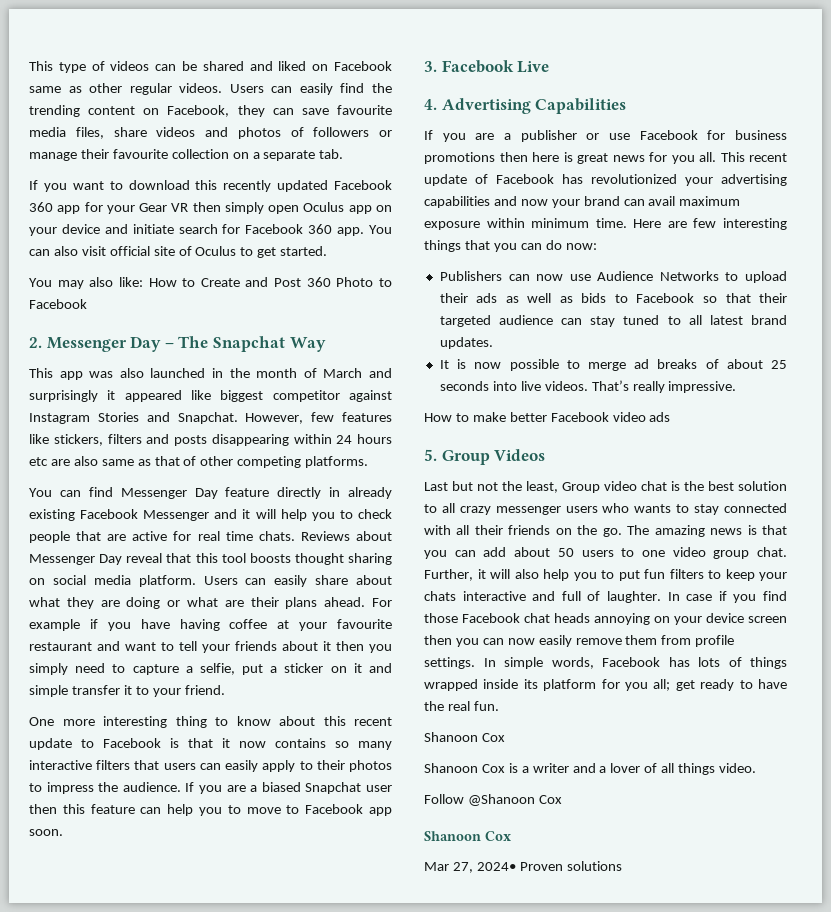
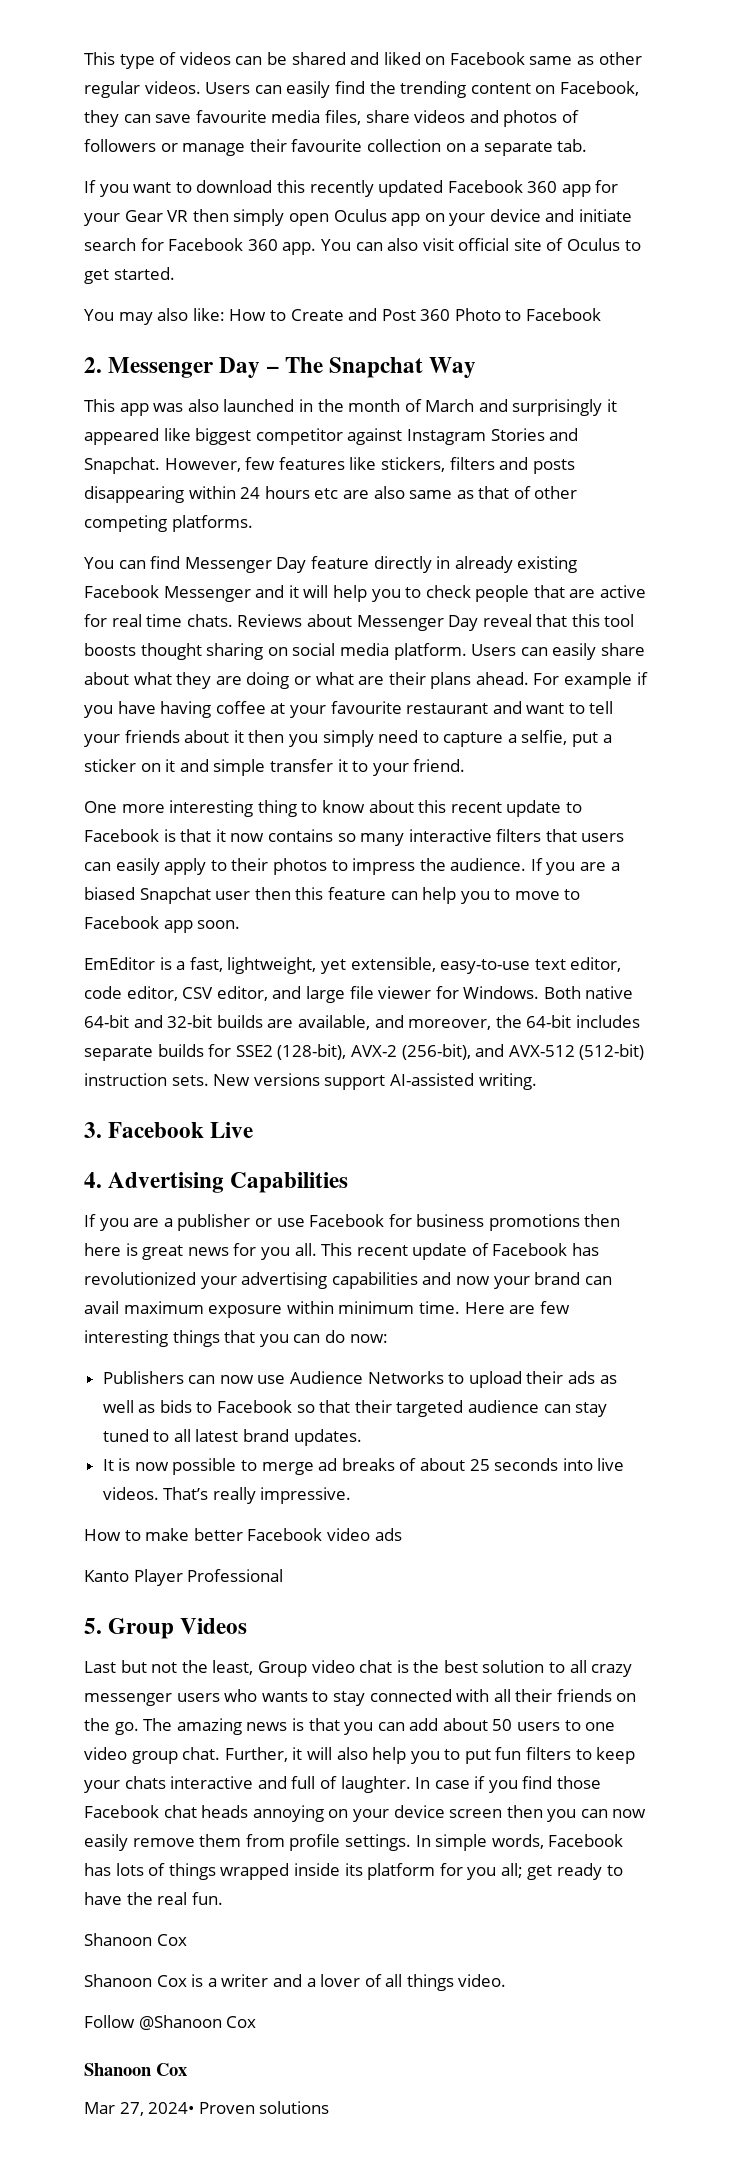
(63, 832) none -> [84,957,622,974] [84,986,634,1003] [84,1015,640,1030] [84,1044,645,1061] [84,1073,537,1090] // EmEditor is a fast, lightweight, yet extensible, easy-to-use text editor, code editor, CSV editor, and large file viewer for Windows. Both native 64-bit and 32-bit builds are available, and moreover, the 64-bit includes separate builds for SSE2 (128-bit), AVX-2 (256-bit), and AVX-512 (512-bit) instruction sets. New versions support AI-assisted writing.
(671, 417) none -> [84,1569,284,1586] // Kanto Player Professional

